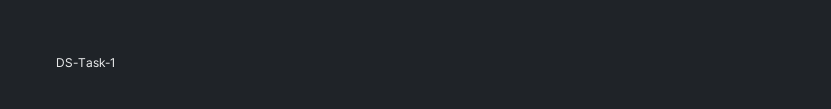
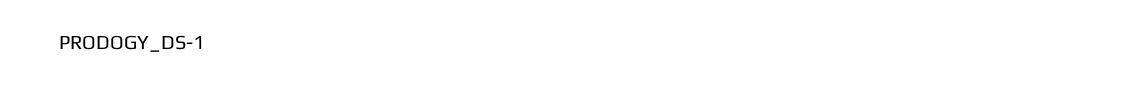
[56,58,115,68] DS-Task-1 -> [59,35,205,52] PRODOGY_DS-1

